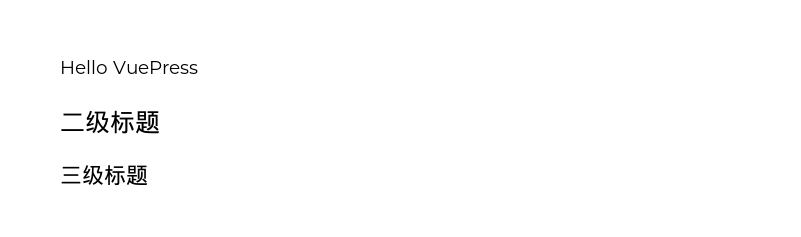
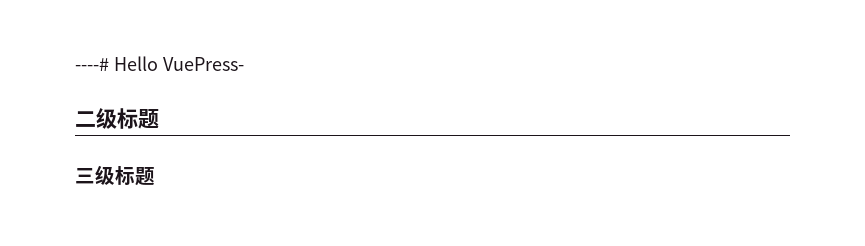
[60,60,198,74] Hello VuePress -> [75,56,244,71] ----# Hello VuePress-

